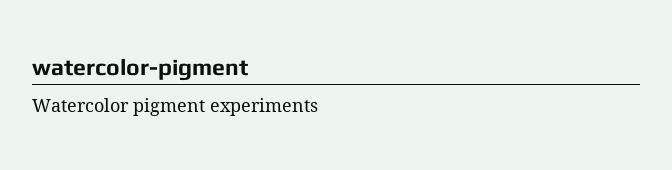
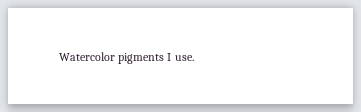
[32,58,248,81] [32,98,318,116] watercolor-pigment // Watercolor pigment experiments -> [59,52,194,64] Watercolor pigments I use.

